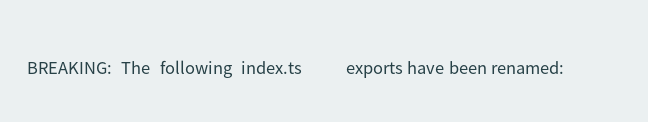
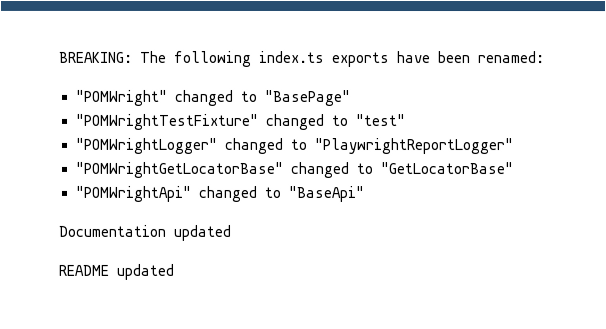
(565, 67) none -> [75,89,351,107] [75,113,406,131] [75,137,514,155] [74,161,514,179] [74,185,364,203] [58,224,231,241] [58,263,174,280] // "POMWright" changed to "BasePage" // "POMWrightTestFixture" changed to "test" // "POMWrightLogger" changed to "PlaywrightReportLogger" // "POMWrightGetLocatorBase" changed to "GetLocatorBase" // "POMWrightApi" changed to "BaseApi" // Documentation updated // README updated

